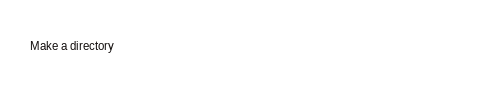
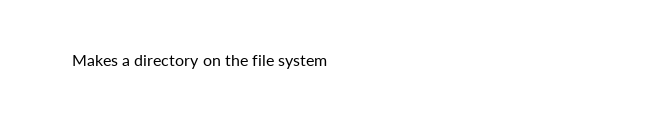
[30,41,58,50] Make -> [72,55,118,66] Makes
(115, 47) none -> [202,55,328,69] on the file system

